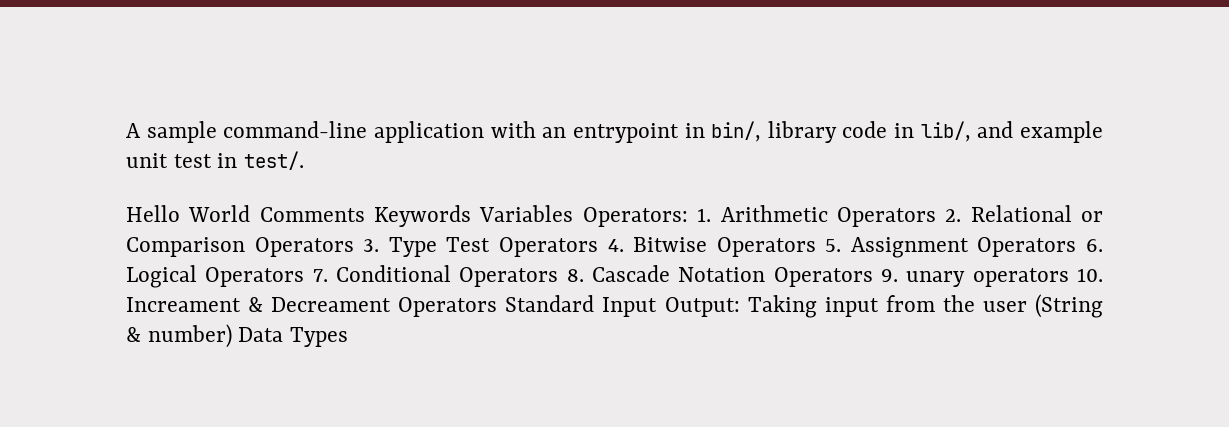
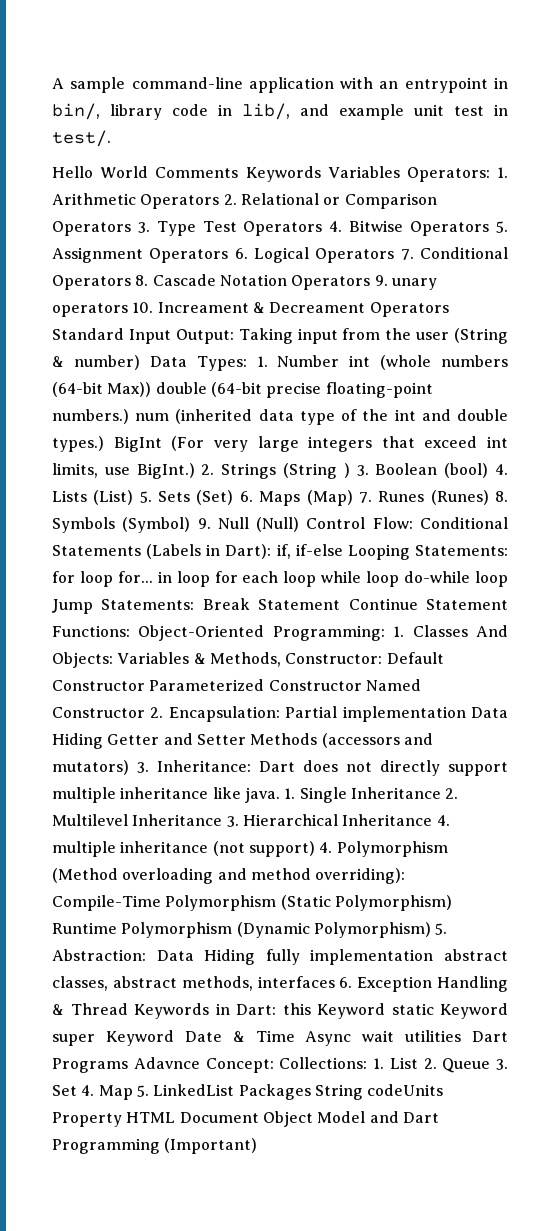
[289,327,348,347] Types -> [196,355,508,371] [52,382,433,398] [52,409,509,425] [52,436,508,452] [52,463,509,479] [52,490,509,506] [52,517,508,533] [52,544,508,560] [52,571,509,587] [52,598,509,614] [52,625,509,641] [52,652,444,668] [52,679,421,691] [52,706,509,722] [52,733,433,749] [52,760,508,776] [52,787,459,803] [52,814,450,827] [52,841,448,857] [52,868,406,884] [52,895,452,911] [52,922,448,938] [52,949,509,965] [52,976,508,992] [52,1003,508,1019] [52,1030,508,1046] [52,1057,508,1073] [52,1084,444,1100] [52,1111,439,1127] [52,1138,258,1154] Types: 1. Number int (whole numbers (64-bit Max)) double (64-bit precise floating-point numbers.) num (inherited data type of the int and double types.) BigInt (For very large integers that exceed int limits, use BigInt.) 2. Strings (String ) 3. Boolean (bool) 4. Lists (List) 5. Sets (Set) 6. Maps (Map) 7. Runes (Runes) 8. Symbols (Symbol) 9. Null (Null) Control Flow: Conditional Statements (Labels in Dart): if, if-else Looping Statements: for loop for... in loop for each loop while loop do-while loop Jump Statements: Break Statement Continue Statement Functions: Object-Oriented Programming: 1. Classes And Objects: Variables & Methods, Constructor: Default Constructor Parameterized Constructor Named Constructor 2. Encapsulation: Partial implementation Data Hiding Getter and Setter Methods (accessors and mutators) 3. Inheritance: Dart does not directly support multiple inheritance like java. 1. Single Inheritance 2. Multilevel Inheritance 3. Hierarchical Inheritance 4. multiple inheritance (not support) 4. Polymorphism (Method overloading and method overriding): Compile-Time Polymorphism (Static Polymorphism) Runtime Polymorphism (Dynamic Polymorphism) 5. Abstraction: Data Hiding fully implementation abstract classes, abstract methods, interfaces 6. Exception Handling & Thread Keywords in Dart: this Keyword static Keyword super Keyword Date & Time Async wait utilities Dart Programs Adavnce Concept: Collections: 1. List 2. Queue 3. Set 4. Map 5. LinkedList Packages String codeUnits Property HTML Document Object Model and Dart Programming (Important)

